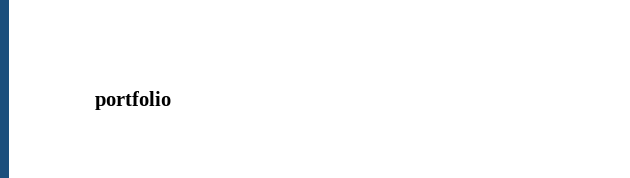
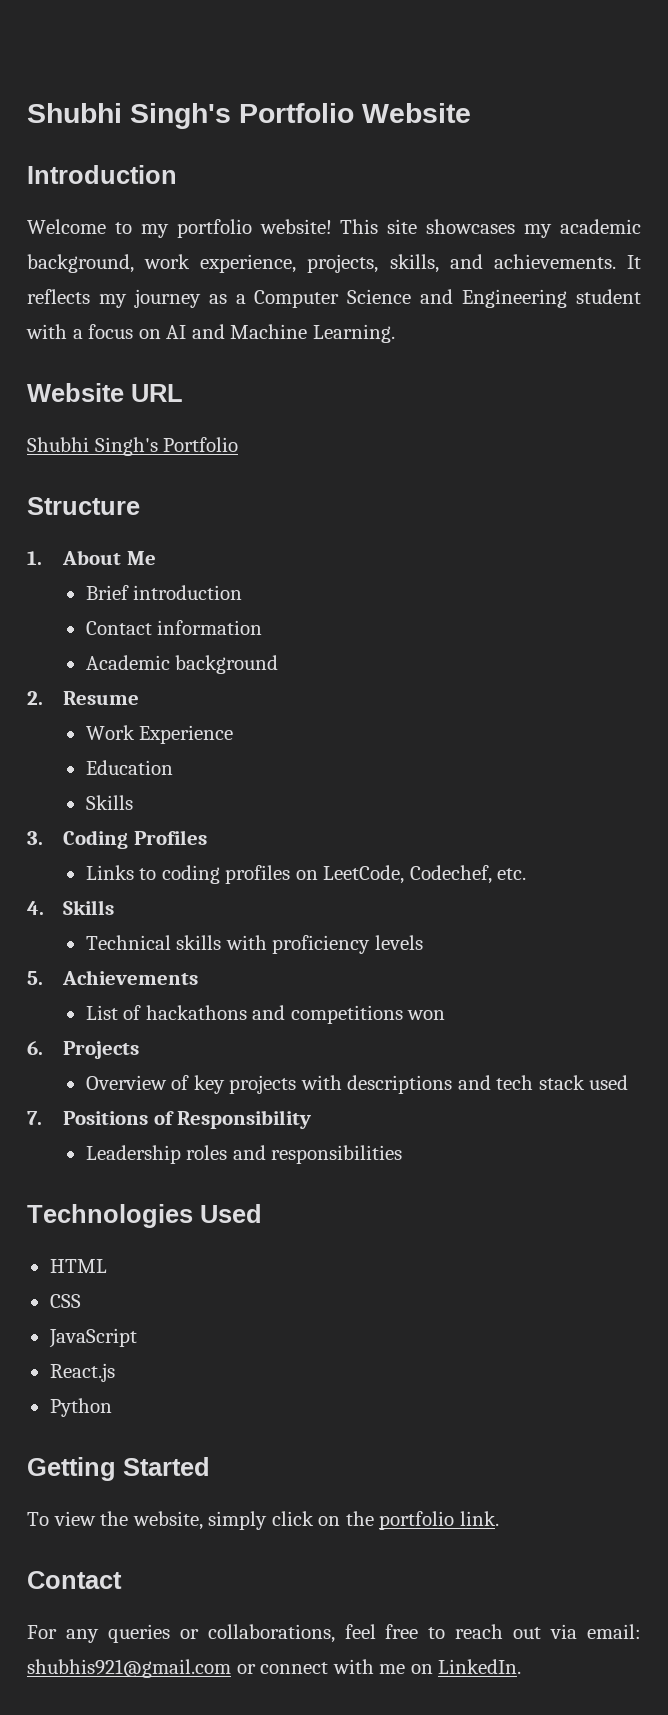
[95,91,171,110] portfolio -> [27,103,471,129] [27,165,177,184] [27,219,642,238] [27,254,641,273] [27,289,642,308] [26,324,395,343] [27,383,183,402] [27,437,239,456] [27,497,140,515] [27,550,156,565] [85,585,243,600] [85,620,263,635] [85,655,279,674] [27,691,139,705] [85,725,234,744] [85,760,173,775] [85,795,133,810] [27,830,207,849] [85,865,527,884] [27,900,114,915] [85,935,423,954] [27,970,198,985] [85,1005,446,1024] [27,1041,139,1059] [85,1075,629,1094] [27,1110,312,1129] [85,1145,403,1164] [27,1204,262,1228] [49,1259,107,1273] [49,1294,81,1308] [48,1328,137,1348] [49,1363,115,1382] [49,1398,112,1417] [27,1457,210,1481] [27,1511,499,1530] [27,1571,122,1589] [27,1624,641,1643] [27,1659,522,1678] Shubhi Singh's Portfolio Website // Introduction // Welcome to my portfolio website! This site showcases my academic background, work experience, projects, skills, and achievements. It reflects my journey as a Computer Science and Engineering student with a focus on AI and Machine Learning. // Website URL // Shubhi Singh's Portfolio // Structure // 1. About Me // Brief introduction // Contact information // Academic background // 2. Resume // Work Experience // Education // Skills // 3. Coding Profiles // Links to coding profiles on LeetCode, Codechef, etc. // 4. Skills // Technical skills with proficiency levels // 5. Achievements // List of hackathons and competitions won // 6. Projects // Overview of key projects with descriptions and tech stack used // 7. Positions of Responsibility // Leadership roles and responsibilities // Technologies Used // HTML // CSS // JavaScript // React.js // Python // Getting Started // To view the website, simply click on the portfolio link. // Contact // For any queries or collaborations, feel free to reach out via email: shubhis921@gmail.com or connect with me on LinkedIn.

